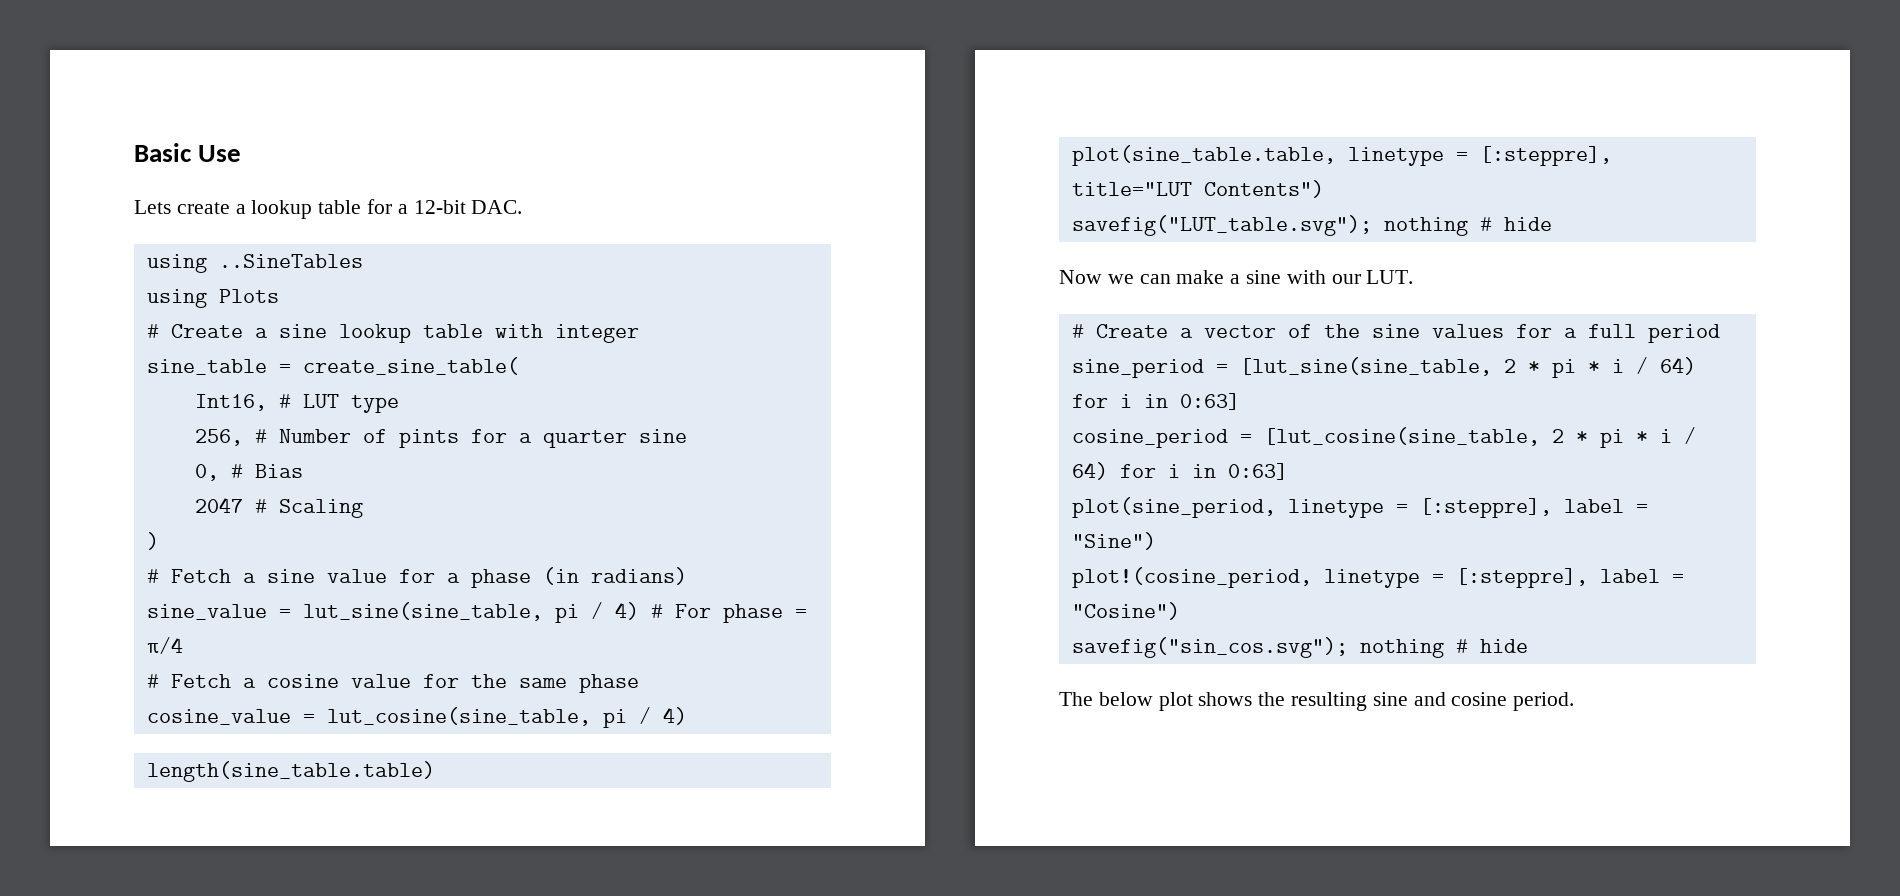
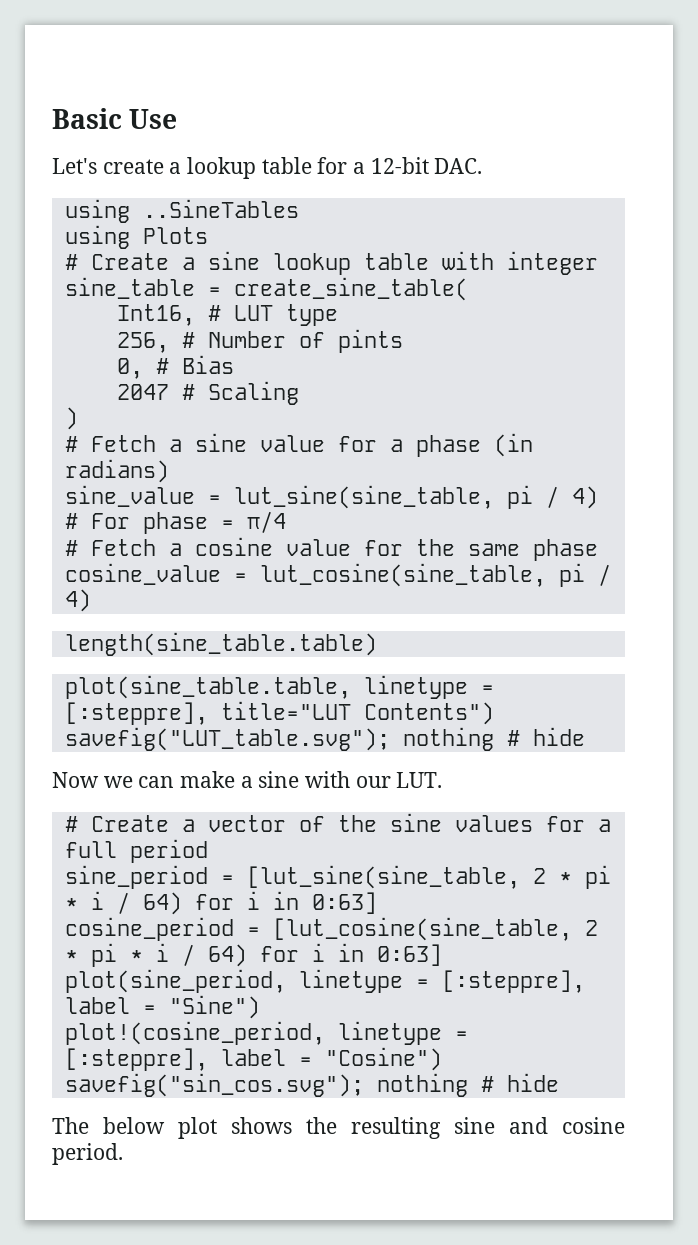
[134,200,171,214] Lets -> [52,158,97,174] Let's
[470,429,687,448] for a quarter sine -> (403, 341) none

